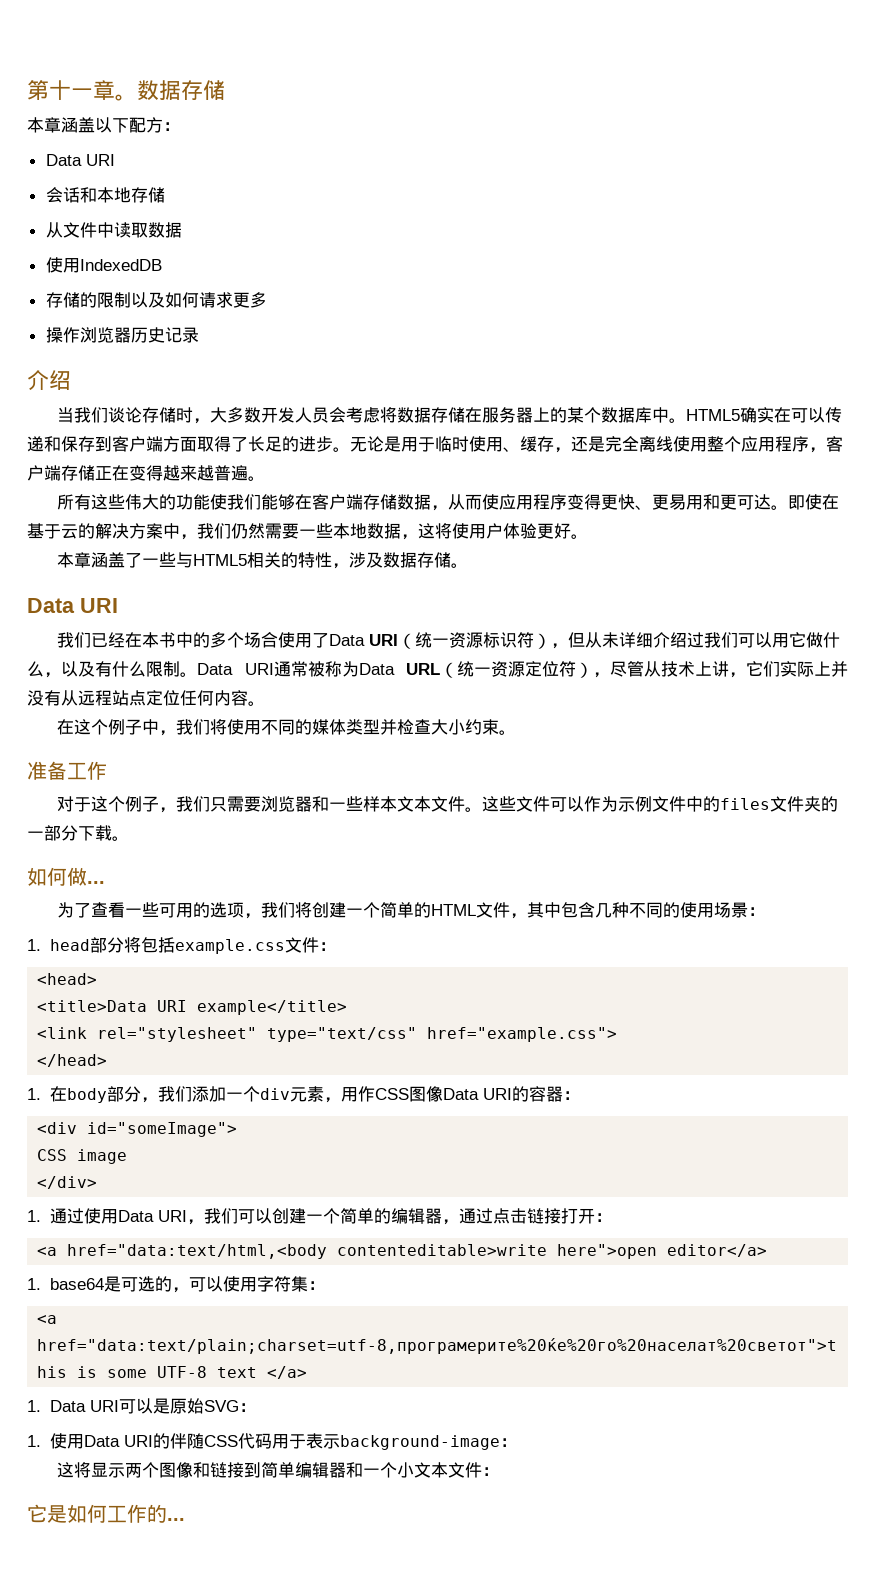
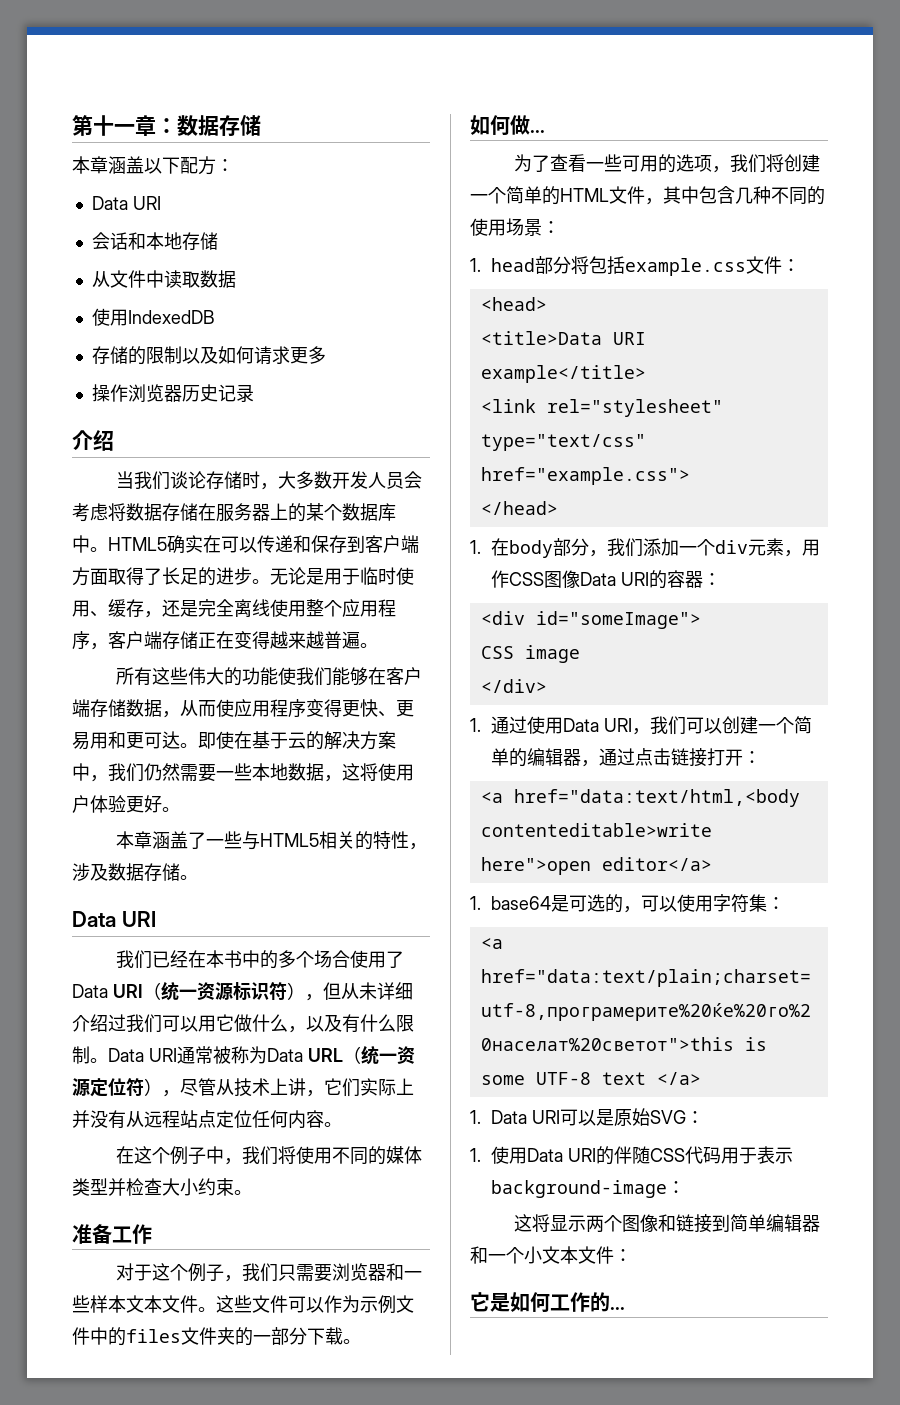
[115,94,137,101] 。 -> [156,118,177,133] ：

